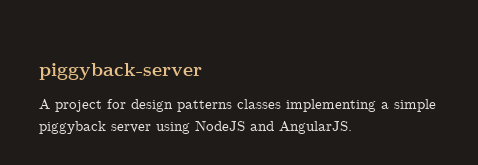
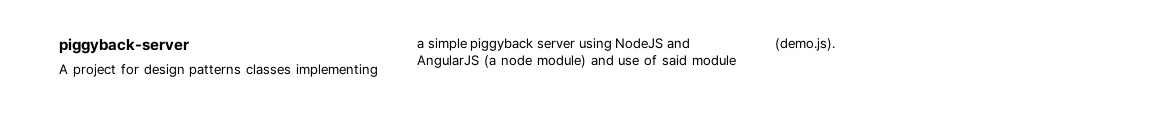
[279,121,352,134] AngularJS. -> [417,55,736,68] [775,38,835,51] AngularJS (a node module) and use of said module (demo.js).

